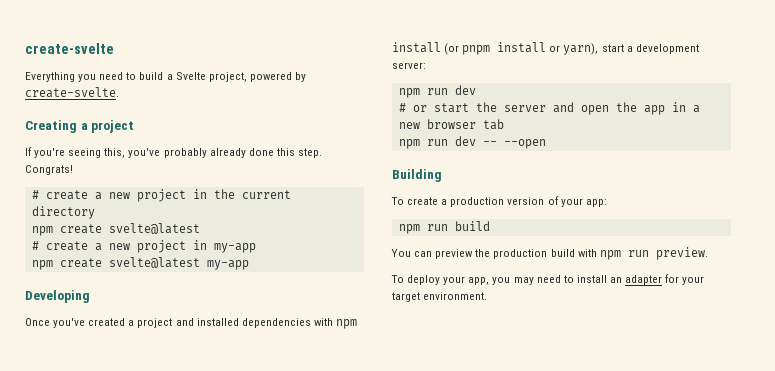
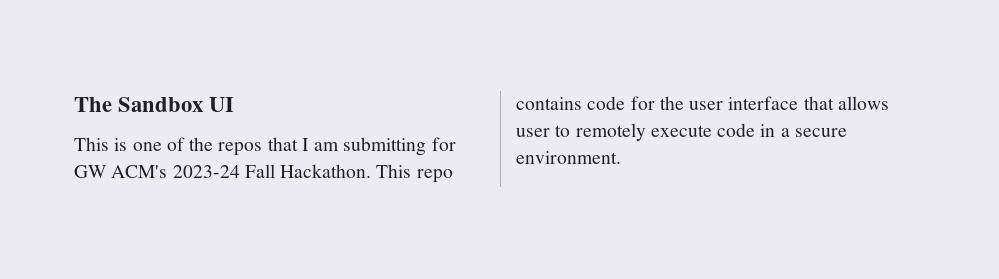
[25,43,114,54] [25,72,306,82] [25,87,119,98] [25,120,135,133] [25,147,322,158] [25,165,73,175] [31,189,291,202] [31,206,95,219] [31,223,200,236] [31,240,256,253] [31,257,249,270] [25,290,90,303] [25,318,357,329] [392,42,699,55] [392,62,426,69] [398,85,476,98] [398,102,700,115] [398,119,504,130] [398,136,546,149] [392,169,442,182] [391,196,607,207] [398,221,490,234] [391,247,708,260] [391,274,705,285] [392,292,420,302] create-svelte // Everything you need to build a Svelte project, powered by create-svelte. // Creating a project // If you're seeing this, you've probably already done this step. Congrats! // # create a new project in the current directory // npm create svelte@latest // # create a new project in my-app // npm create svelte@latest my-app // Developing // Once you've created a project and installed dependencies with npm install (or pnpm install or yarn), start a development server: // npm run dev // # or start the server and open the app in a new browser tab // npm run dev -- --open // Building // To create a production version of your app: // npm run build // You can preview the production build with npm run preview. // To deploy your app, you may need to install an adapter for your target -> [74,97,235,112] [74,137,456,156] [74,164,453,183] [516,96,889,110] [516,123,847,141] The Sandbox UI // This is one of the repos that I am submitting for GW ACM's 2023-24 Fall Hackathon. This repo contains code for the user interface that allows user to remotely execute code in a secure

